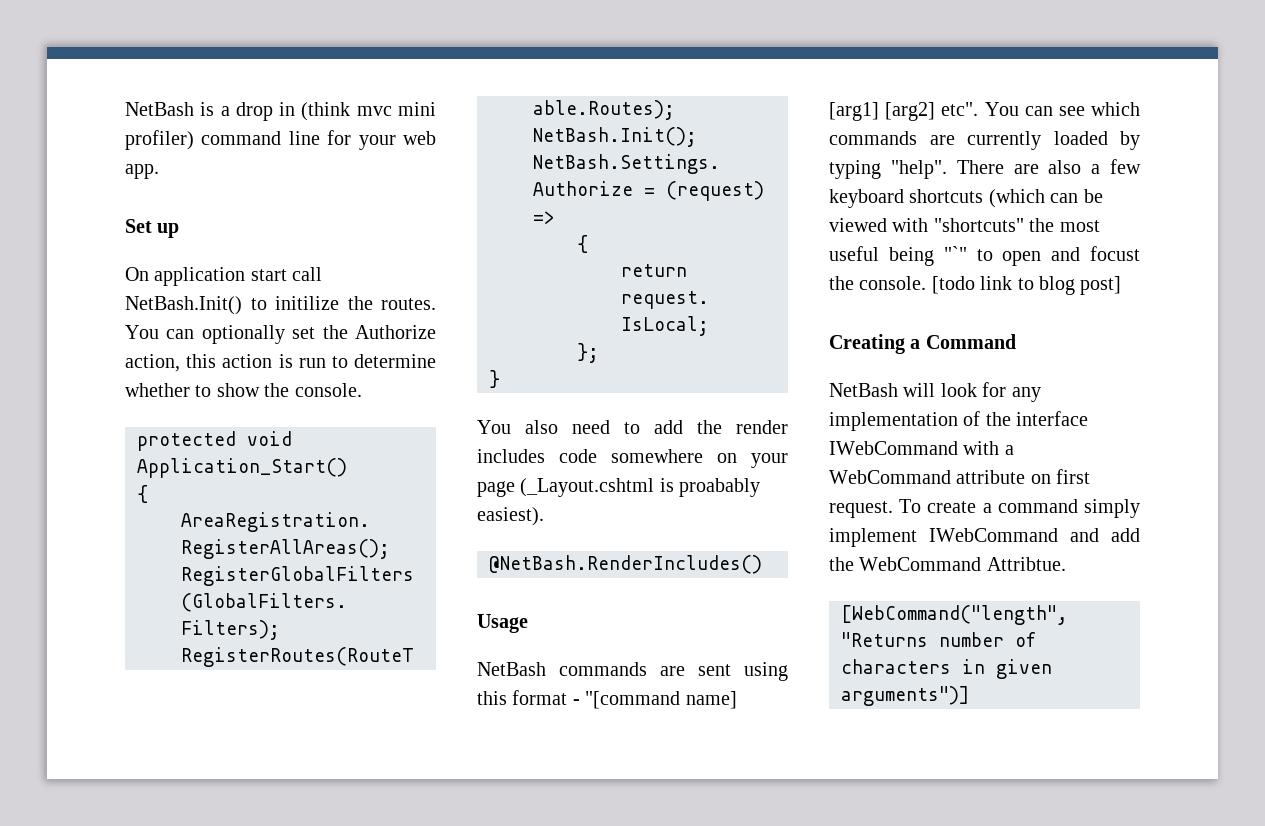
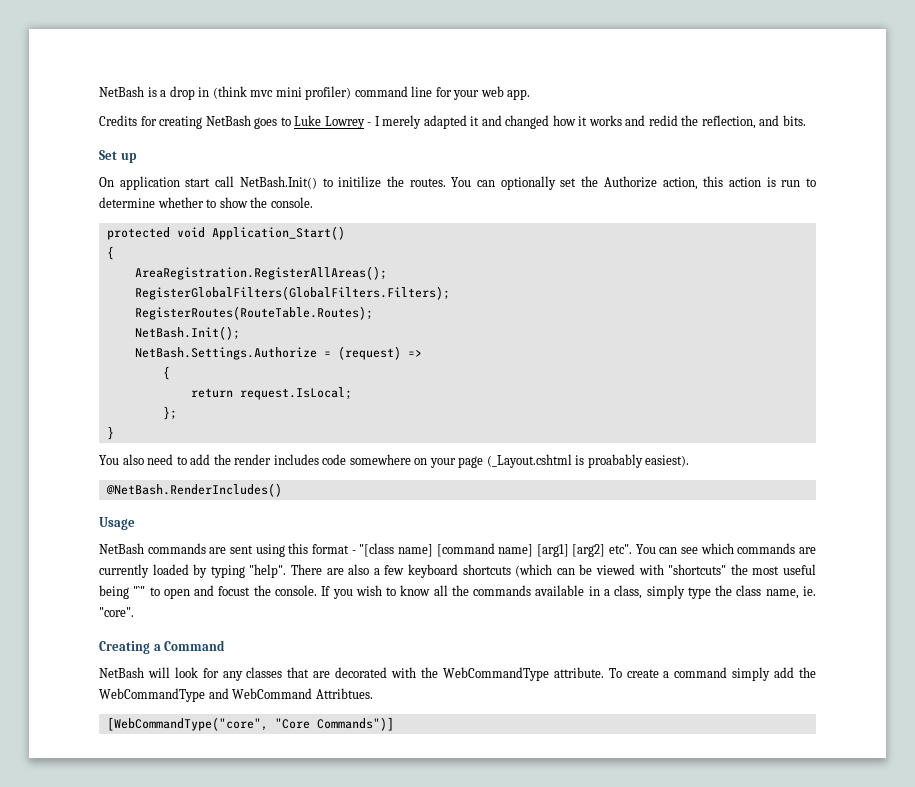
(159, 171) none -> [99,115,806,129] // Credits for creating NetBash goes to Luke Lowrey - I merely adapted it and changed how it works and redid the reflection, and bits.
[585,691,681,709] "[command -> [359,543,495,557] "[class name] [command
[931,276,1122,295] [todo link to blog post] -> [321,585,816,599] [99,607,134,617] If you wish to know all the commands available in a class, simply type the class name, ie. "core".
[829,411,1089,431] [829,441,1014,455] [829,469,1091,484] [829,501,893,518] implementation of the interface IWebCommand with a WebCommand attribute on first request. -> [246,667,604,681] classes that are decorated with the WebCommandType attribute.
[829,528,1140,547] [829,557,1066,571] [841,605,1068,625] [841,632,1036,647] [841,659,1052,679] [841,686,969,706] implement IWebCommand and add the WebCommand Attribtue. // [WebCommand("length", "Returns number of characters in given arguments")] -> [774,667,816,678] [99,688,373,702] [106,717,394,731] add the WebCommandType and WebCommand Attribtues. // [WebCommandType("core", "Core Commands")]

